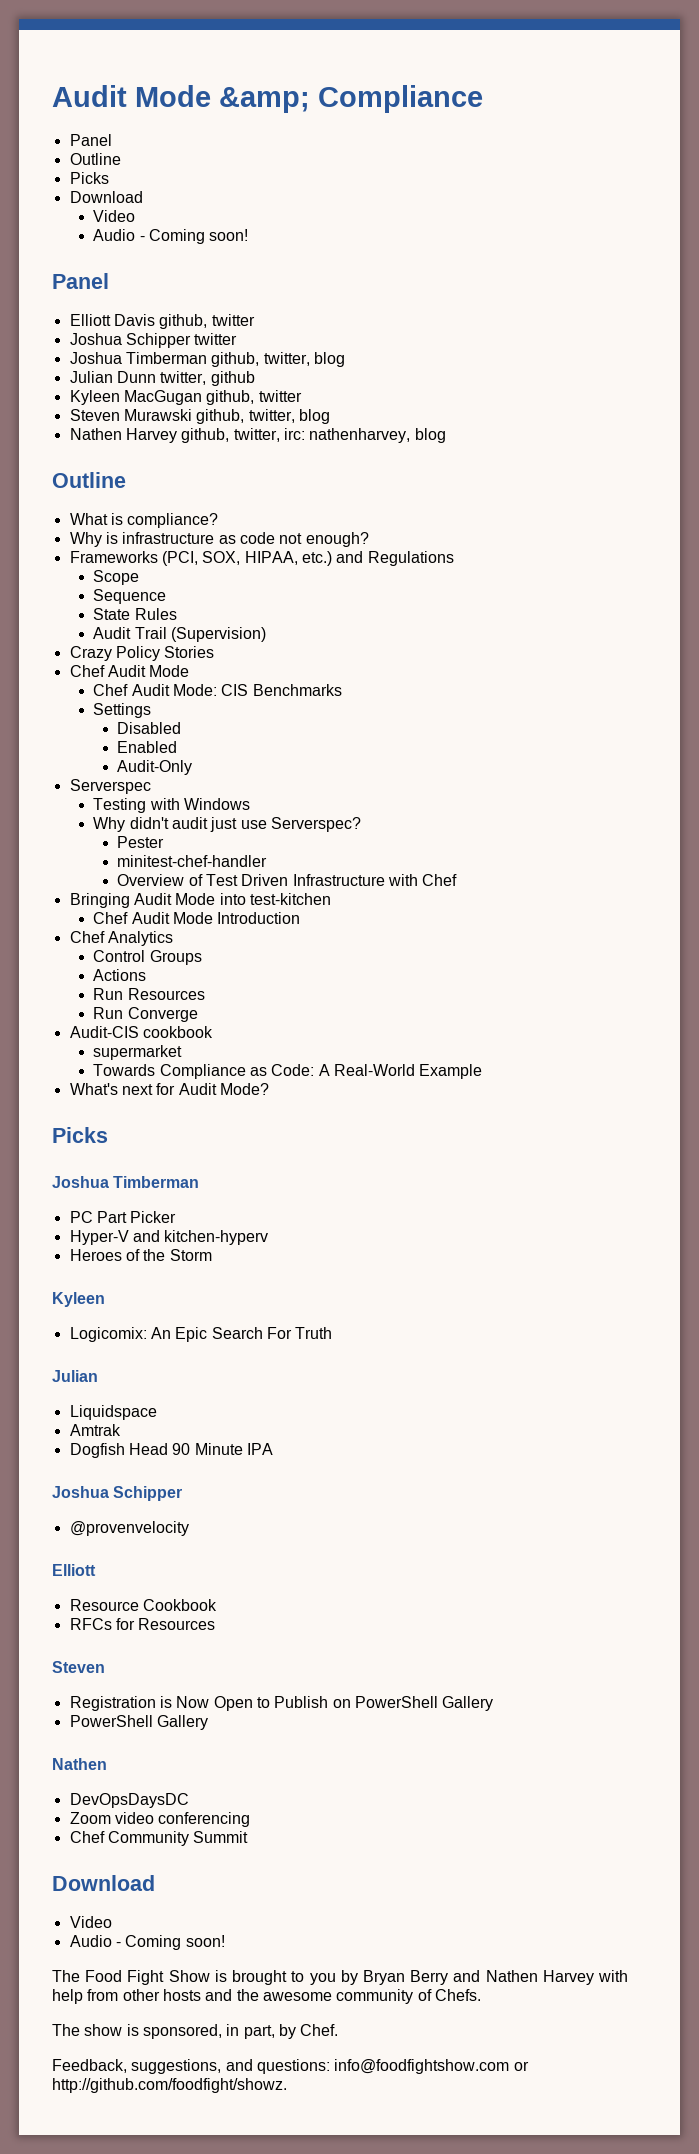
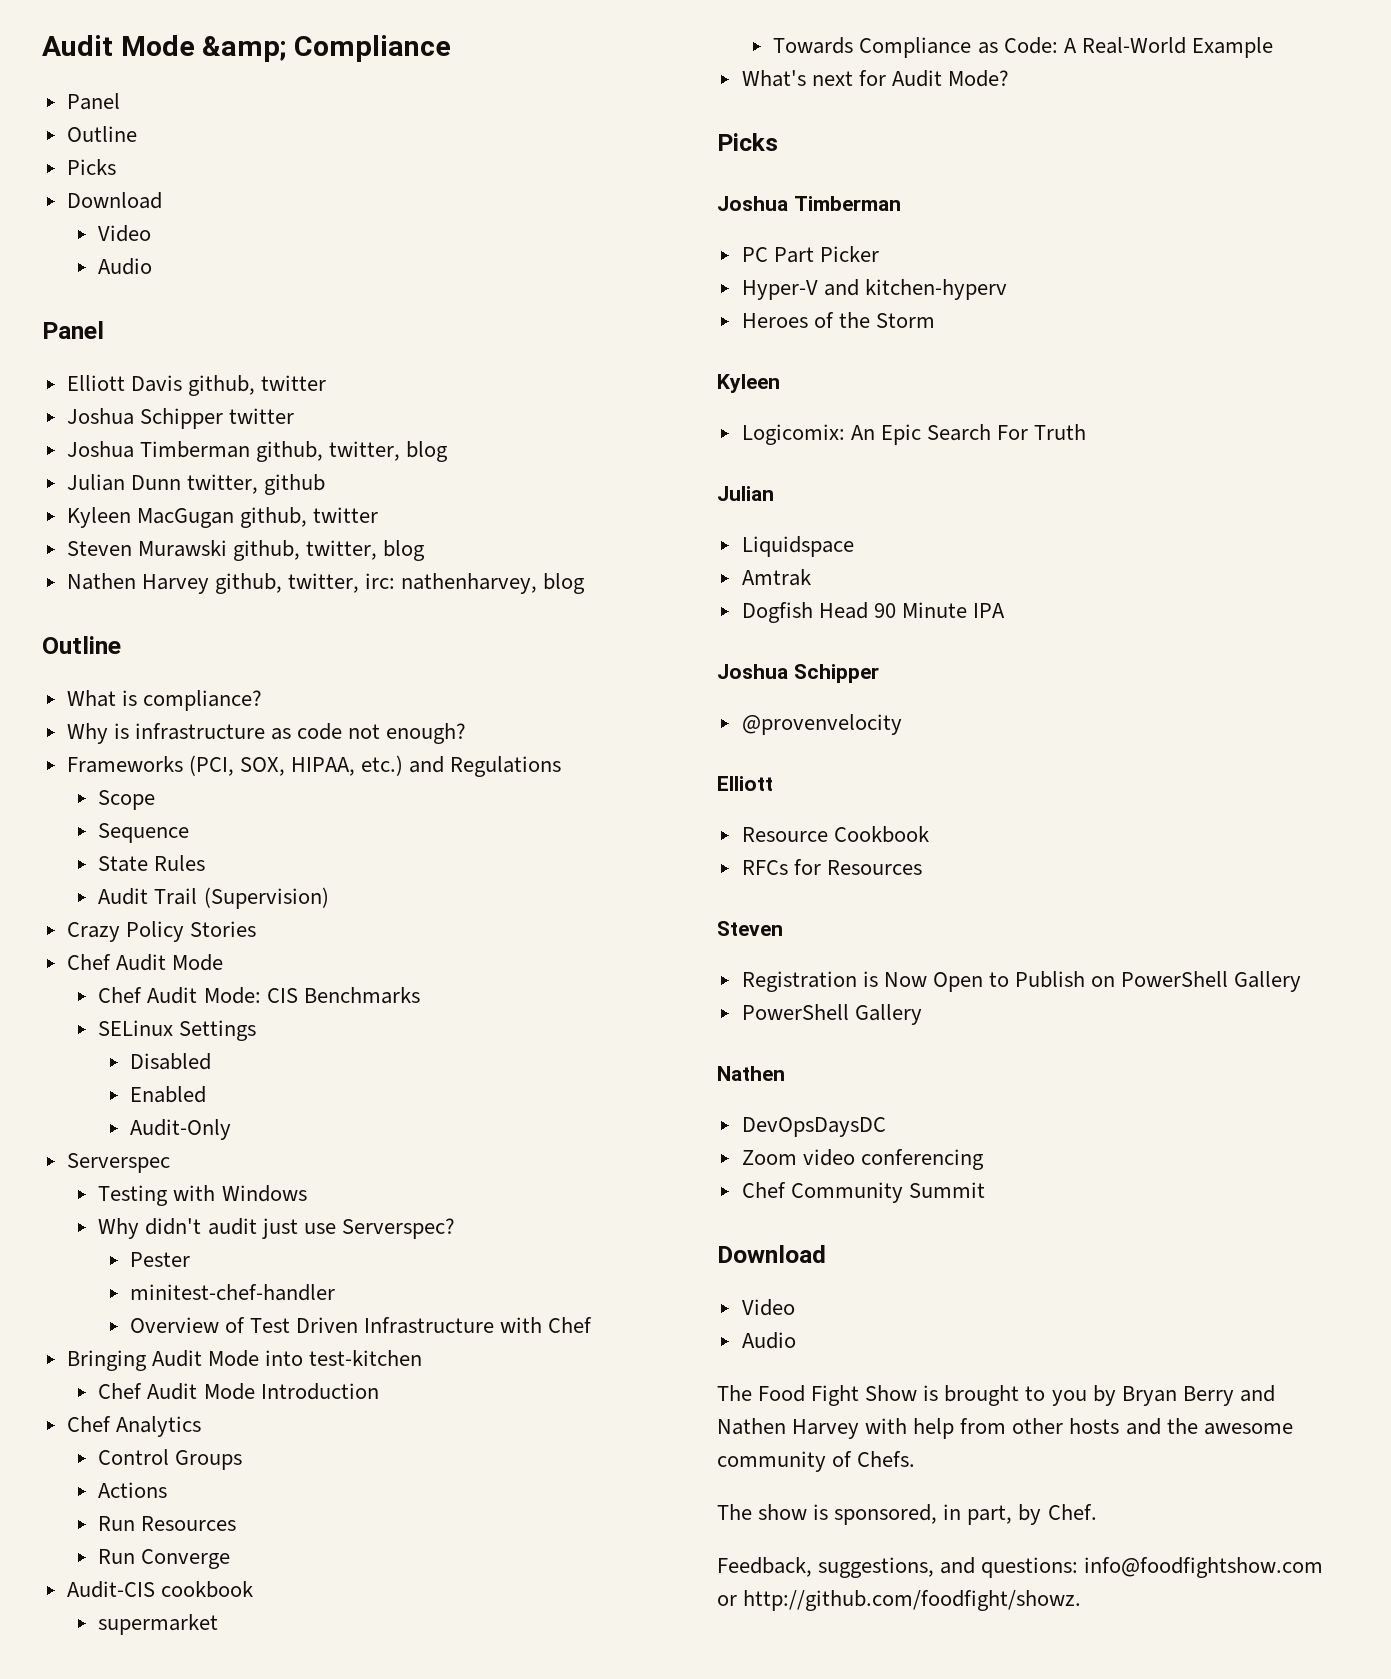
[139,229,249,244] - Coming soon! -> (153, 266) none
(342, 690) none -> [98,1020,174,1036] SELinux
[115,1935,225,1950] - Coming soon! -> (796, 1340) none

